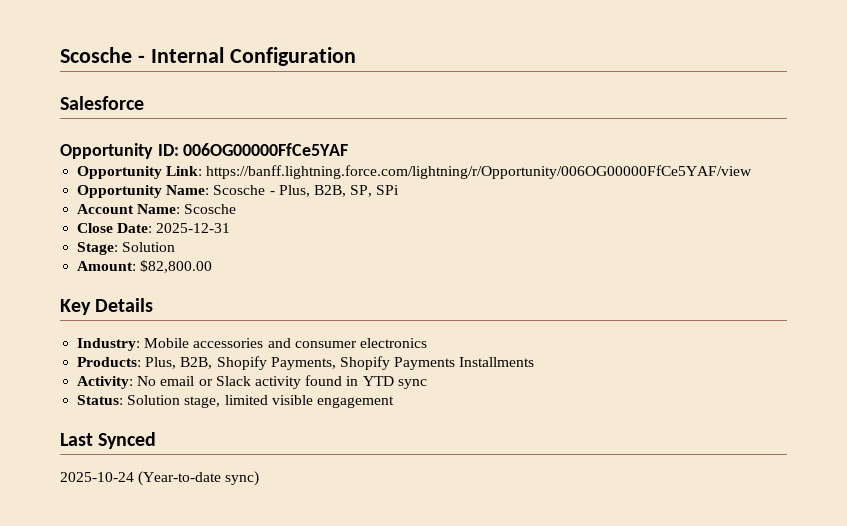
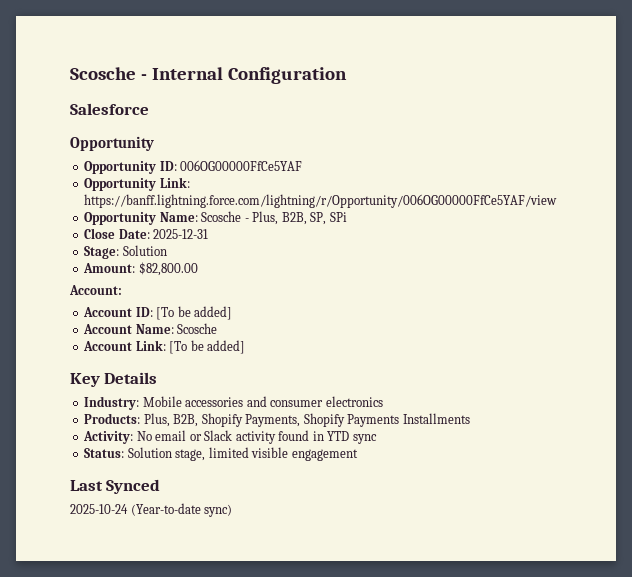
(153, 151) none -> [84,161,157,174] // Opportunity
[77,204,237,214] // Account Name: Scosche -> (347, 217) none
(213, 266) none -> [69,285,122,295] [83,306,233,320] [83,323,218,334] [83,340,246,354] // Account: // Account ID: [To be added] // Account Name: Scosche // Account Link: [To be added]

